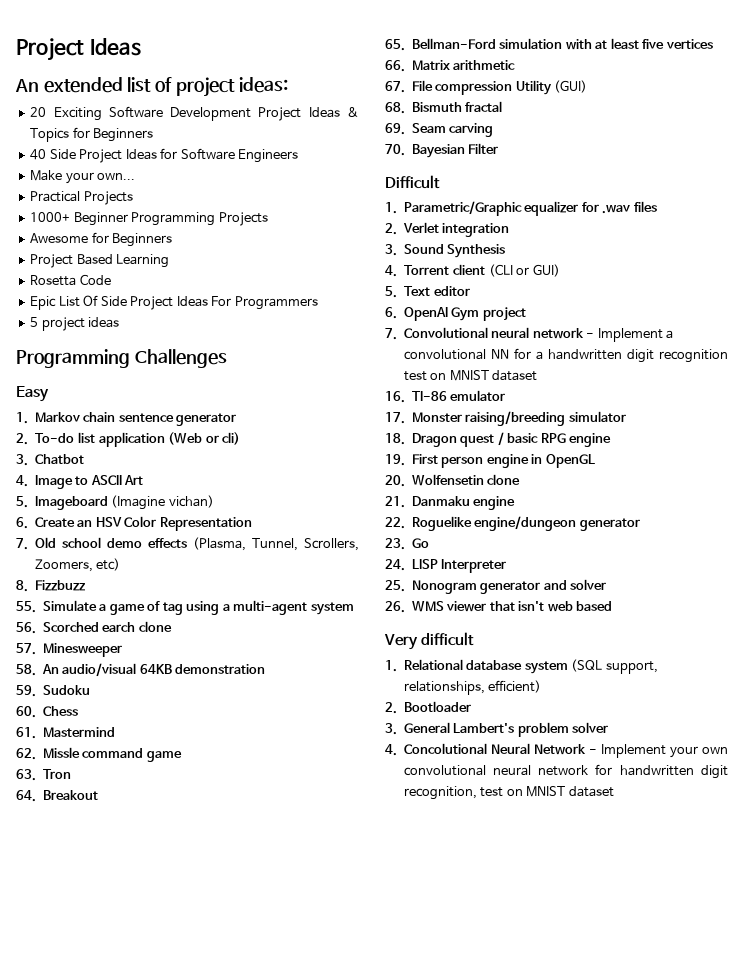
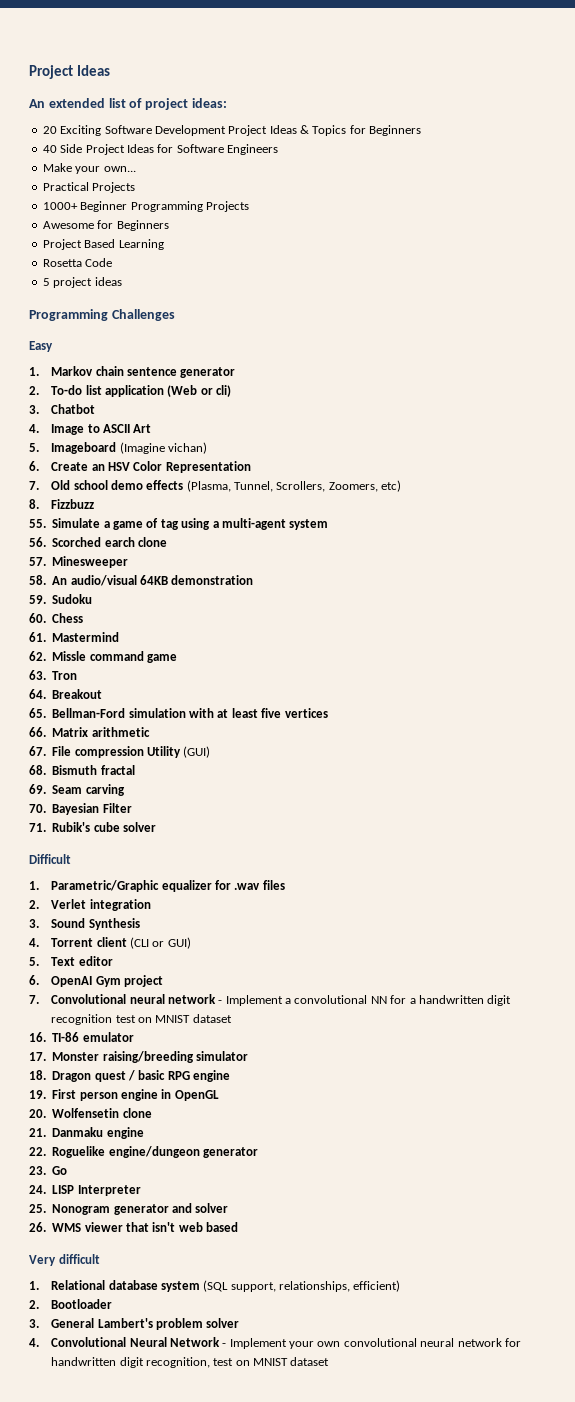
[30,295,318,310] // Epic List Of Side Project Ideas For Programmers -> (113, 262) none
(499, 148) none -> [29,822,156,832] // 71. Rubik's cube solver
[403,743,487,754] Concolutional -> [51,1337,127,1347] Convolutional

